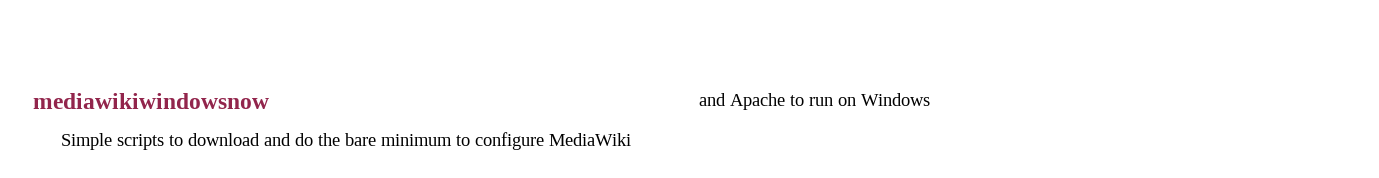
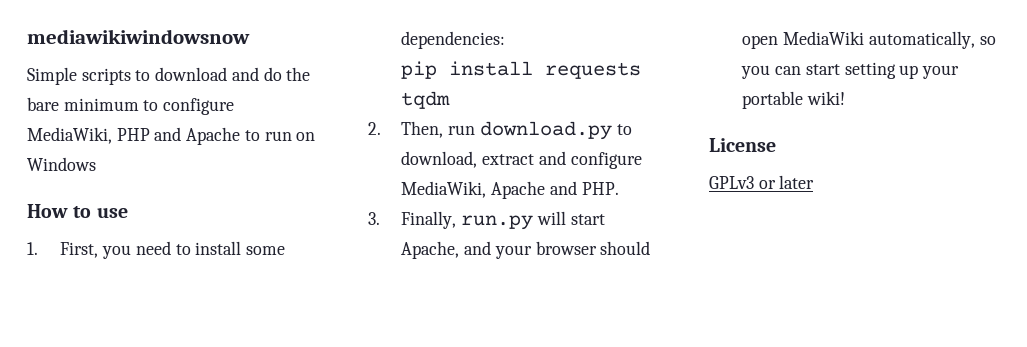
[548,133,631,146] MediaWiki -> [27,127,150,144] MediaWiki, PHP
(930, 99) none -> [27,204,128,218] [27,241,285,259] [401,31,506,49] [401,61,642,79] [401,91,451,109] [368,121,632,140] [401,151,642,169] [401,181,619,199] [368,211,605,230] [401,241,651,259] [742,31,996,49] [741,62,959,79] [742,91,846,109] [709,138,776,152] [709,175,815,189] // How to use // 1. First, you need to install some dependencies: // pip install requests tqdm // 2. Then, run download.py to download, extract and configure MediaWiki, Apache and PHP. // 3. Finally, run.py will start Apache, and your browser should open MediaWiki automatically, so you can start setting up your portable wiki! // License // GPLv3 or later

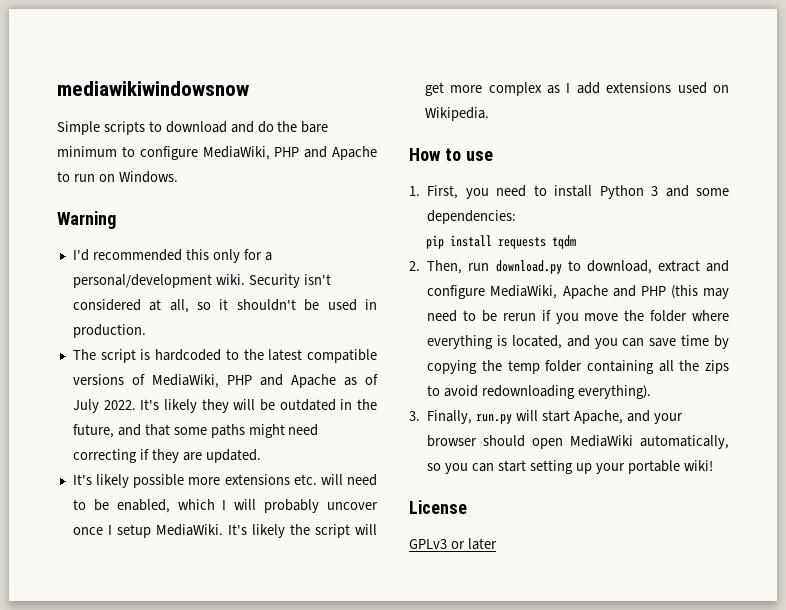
[27,157,96,171] Windows -> [118,171,178,183] [57,211,116,229] [72,249,272,263] [72,274,331,288] [72,299,377,313] [72,324,146,338] [72,349,377,363] [72,374,379,388] [72,399,377,413] [72,424,319,438] [72,449,261,463] [72,474,377,488] [72,499,379,513] [72,524,377,538] [424,82,729,96] [424,107,489,121] Windows. // Warning // I'd recommended this only for a personal/development wiki. Security isn't considered at all, so it shouldn't be used in production. // The script is hardcoded to the latest compatible versions of MediaWiki, PHP and Apache as of July 2022. It's likely they will be outdated in the future, and that some paths might need correcting if they are updated. // It's likely possible more extensions etc. will need to be enabled, which I will probably uncover once I setup MediaWiki. It's likely the script will get more complex as I add extensions used on Wikipedia.
(242, 248) none -> [599,185,689,199] Python 3 and
[581,182,619,195] PHP. -> [640,285,729,299] [427,310,729,324] [427,335,729,349] [427,360,730,374] [427,385,651,399] PHP (this may need to be rerun if you move the folder where everything is located, and you can save time by copying the temp folder containing all the zips to avoid redownloading everything).

